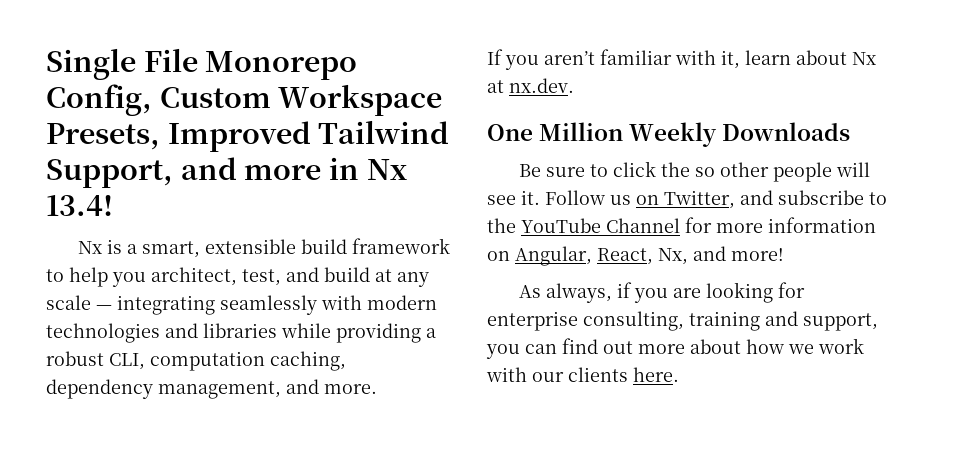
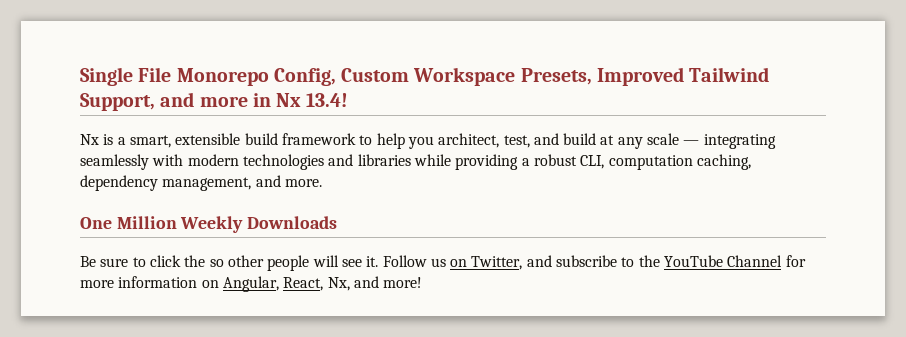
[487,49,876,70] [487,78,574,93] // If you aren’t familiar with it, learn about Nx at nx.dev. -> (322, 183) none
[518,282,805,303] [487,311,878,331] [486,338,864,359] [486,367,679,382] // As always, if you are looking for enterprise consulting, training and support, you can find out more about how we work with our clients here. -> (423, 282) none

